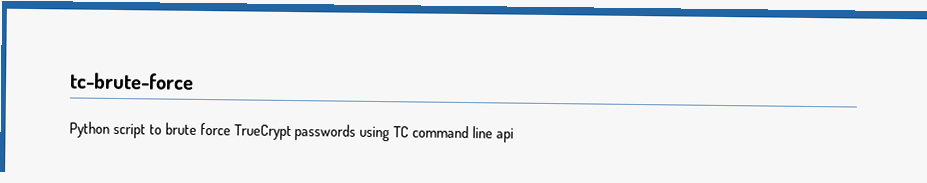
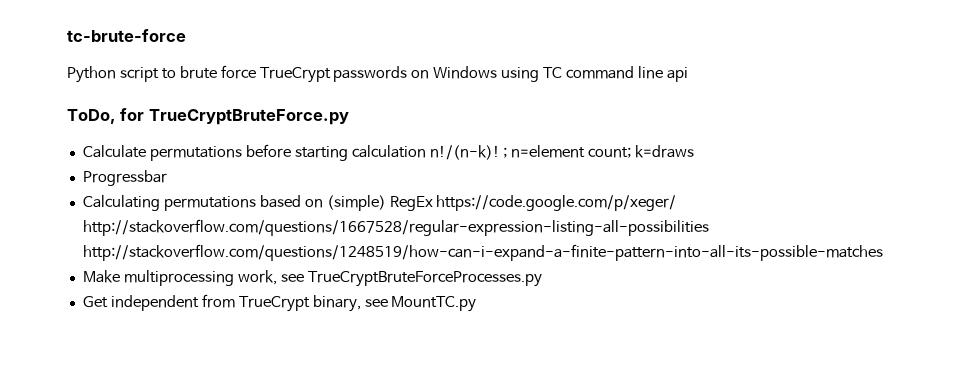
(357, 132) none -> [411,66,498,79] on Windows
(515, 135) none -> [67,108,349,125] [82,144,695,161] [82,170,167,186] [82,195,677,211] [82,219,709,236] [82,244,883,261] [82,270,542,287] [82,294,477,312] // ToDo, for TrueCryptBruteForce.py // Calculate permutations before starting calculation n!/(n-k)! ; n=element count; k=draws // Progressbar // Calculating permutations based on (simple) RegEx https://code.google.com/p/xeger/ http://stackoverflow.com/questions/1667528/regular-expression-listing-all-possibilities http://stackoverflow.com/questions/1248519/how-can-i-expand-a-finite-pattern-into-all-its-possible-matches // Make multiprocessing work, see TrueCryptBruteForceProcesses.py // Get independent from TrueCrypt binary, see MountTC.py

